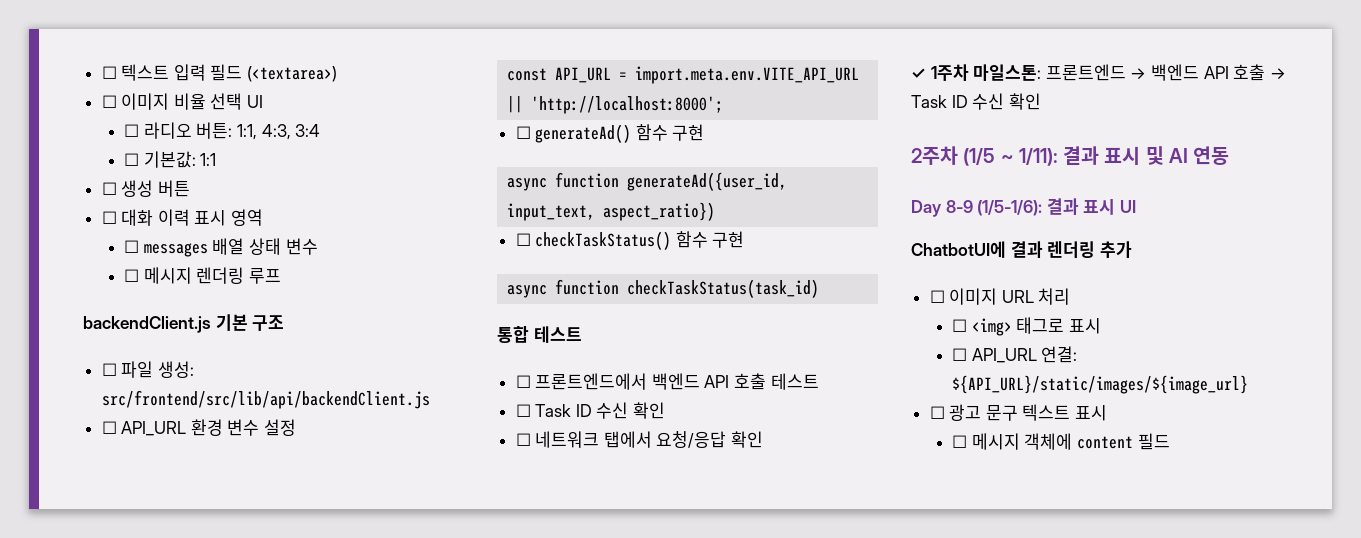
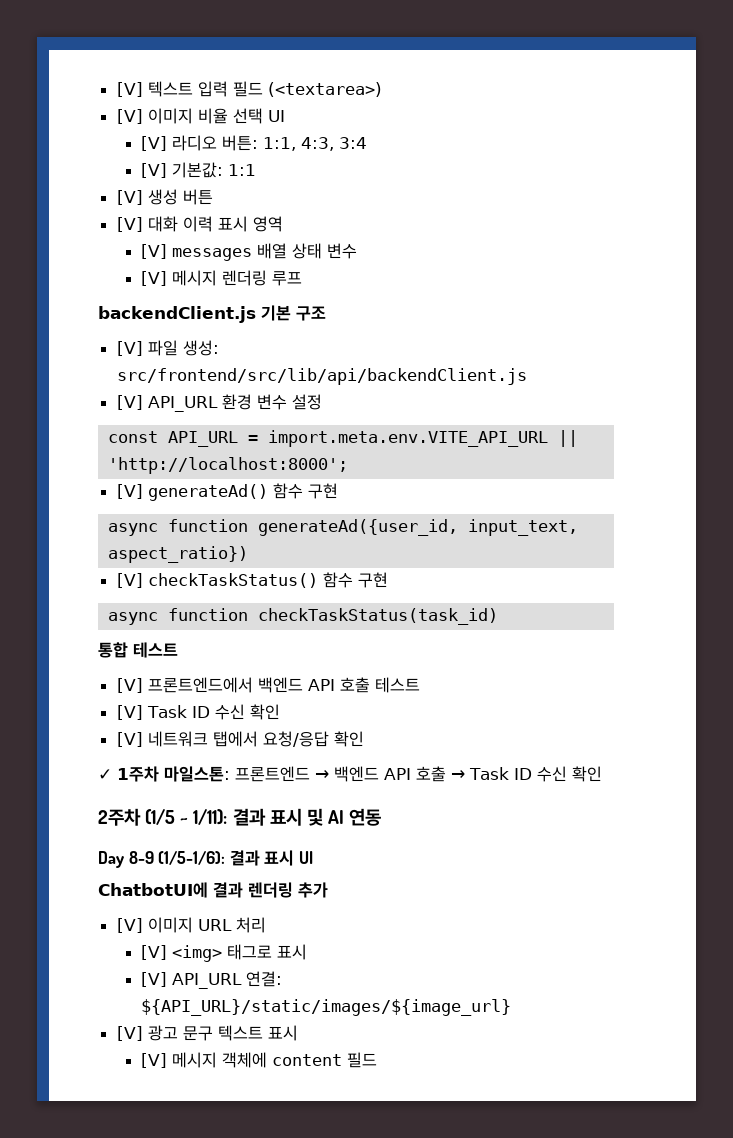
[101,66,117,79] ☐ -> [116,82,143,97] [V]
[101,95,117,108] ☐ -> [116,109,143,124] [V]
[124,124,140,137] ☐ -> [141,136,168,151] [V]
[124,153,140,166] ☐ -> [141,163,168,178] [V]
[101,182,117,195] ☐ -> [116,190,143,205] [V]
[101,211,117,224] ☐ -> [116,217,143,232] [V]
[124,240,140,253] ☐ -> [141,244,168,259] [V]
[124,269,140,282] ☐ -> [141,271,168,286] [V]
[101,363,117,376] ☐ -> [116,341,143,356] [V]
[101,421,117,434] ☐ -> [116,395,143,410] [V]
[515,126,531,139] ☐ -> [116,484,143,499] [V]
[515,233,531,246] ☐ -> [116,573,143,588] [V]
[515,375,531,388] ☐ -> [116,678,143,693] [V]
[515,402,666,419] [515,433,531,446] ☐ Task ID 수신 확인 // ☐ -> [116,704,280,720] [116,732,143,747] [V] Task ID 수신 확인 // [V]
[929,290,945,303] ☐ -> [116,918,143,933] [V]
[952,319,968,332] ☐ -> [141,945,168,960] [V]
[952,348,968,361] ☐ -> [141,972,168,987] [V]
[929,406,945,419] ☐ -> [116,1026,143,1041] [V]
[952,435,968,448] ☐ -> [141,1053,168,1068] [V]

